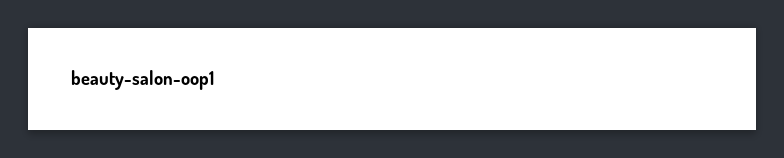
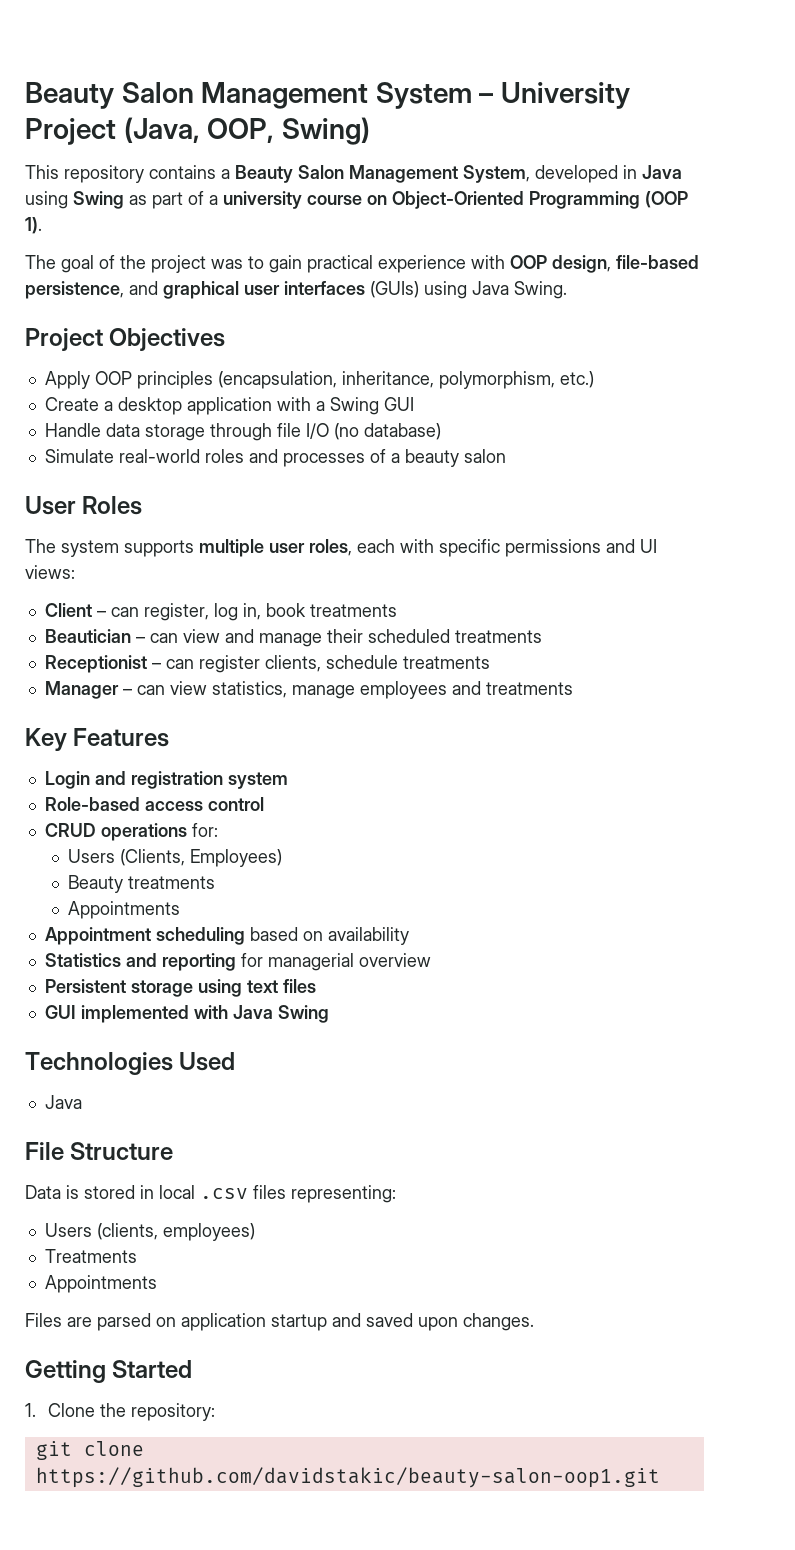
[71,70,214,90] beauty-salon-oop1 -> [25,82,630,109] [25,117,370,145] [25,165,682,183] [25,191,688,209] [25,217,42,234] [25,255,699,273] [25,281,567,299] [25,328,226,351] [44,371,594,389] [44,397,414,415] [44,423,441,441] [44,449,506,467] [25,496,143,515] [25,539,657,557] [25,565,75,579] [44,603,397,621] [44,629,542,647] [44,655,490,673] [44,681,573,699] [25,728,170,751] [44,771,288,789] [44,797,264,811] [44,823,218,841] [67,849,282,867] [67,875,215,893] [67,901,180,919] [44,927,409,945] [44,953,431,971] [44,979,316,997] [44,1005,329,1023] [25,1052,236,1075] [44,1095,82,1109] [25,1142,174,1160] [25,1185,396,1203] [44,1223,255,1241] [44,1249,137,1263] [44,1275,157,1293] [25,1313,534,1331] [25,1360,193,1383] [25,1403,216,1421] [35,1441,144,1460] [35,1467,660,1488] Beauty Salon Management System – University Project (Java, OOP, Swing) // This repository contains a Beauty Salon Management System, developed in Java using Swing as part of a university course on Object-Oriented Programming (OOP 1). // The goal of the project was to gain practical experience with OOP design, file-based persistence, and graphical user interfaces (GUIs) using Java Swing. // Project Objectives // Apply OOP principles (encapsulation, inheritance, polymorphism, etc.) // Create a desktop application with a Swing GUI // Handle data storage through file I/O (no database) // Simulate real-world roles and processes of a beauty salon // User Roles // The system supports multiple user roles, each with specific permissions and UI views: // Client – can register, log in, book treatments // Beautician – can view and manage their scheduled treatments // Receptionist – can register clients, schedule treatments // Manager – can view statistics, manage employees and treatments // Key Features // Login and registration system // Role-based access control // CRUD operations for: // Users (Clients, Employees) // Beauty treatments // Appointments // Appointment scheduling based on availability // Statistics and reporting for managerial overview // Persistent storage using text files // GUI implemented with Java Swing // Technologies Used // Java // File Structure // Data is stored in local .csv files representing: // Users (clients, employees) // Treatments // Appointments // Files are parsed on application startup and saved upon changes. // Getting Started // 1. Clone the repository: // git clone https://github.com/davidstakic/beauty-salon-oop1.git

